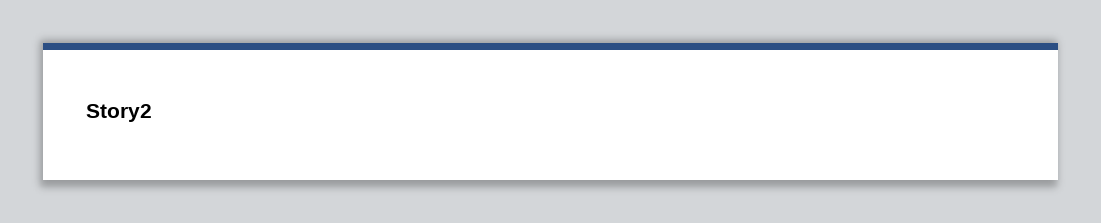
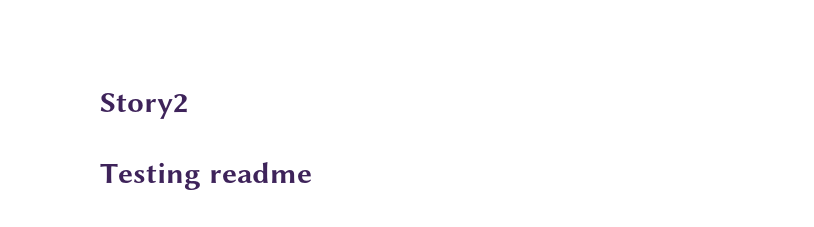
(152, 113) none -> [100,162,313,190] // Testing readme

